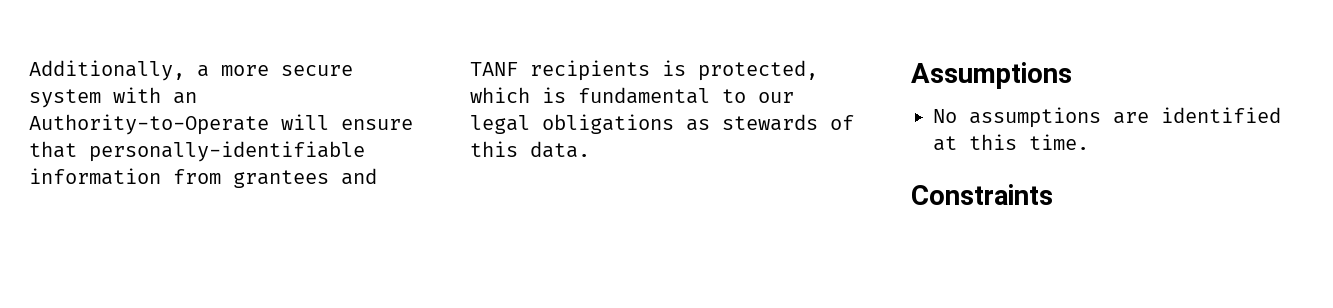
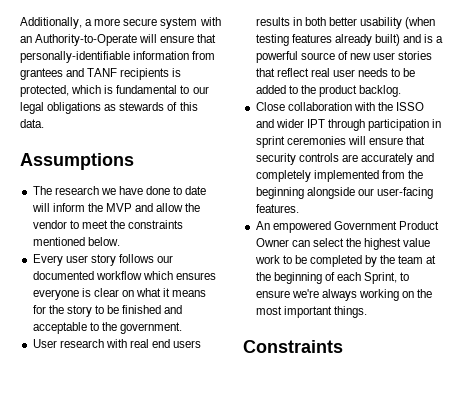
[933,107,1281,128] [933,134,1089,151] No assumptions are identified at this time. -> [32,186,207,195] [31,203,201,212] [32,220,184,229] [32,237,120,246] [32,254,174,266] [32,271,216,280] [32,288,207,300] [32,305,183,317] [32,322,182,334] [32,339,202,348] [255,17,436,29] [255,34,444,46] [255,51,433,63] [255,68,416,77] [255,85,402,97] [255,102,425,111] [255,119,442,131] [255,136,426,148] [255,153,435,165] [255,170,423,182] [255,187,433,199] [255,204,299,213] [255,221,439,233] [255,238,431,250] [254,255,437,267] [255,272,410,284] [255,289,433,301] [255,306,367,318] The research we have done to date will inform the MVP and allow the vendor to meet the constraints mentioned below. // Every user story follows our documented workflow which ensures everyone is clear on what it means for the story to be finished and acceptable to the government. // User research with real end users results in both better usability (when testing features already built) and is a powerful source of new user stories that reflect real user needs to be added to the product backlog. // Close collaboration with the ISSO and wider IPT through participation in sprint ceremonies will ensure that security controls are accurately and completely implemented from the beginning alongside our user-facing features. // An empowered Government Product Owner can select the highest value work to be completed by the team at the beginning of each Sprint, to ensure we're always working on the most important things.

